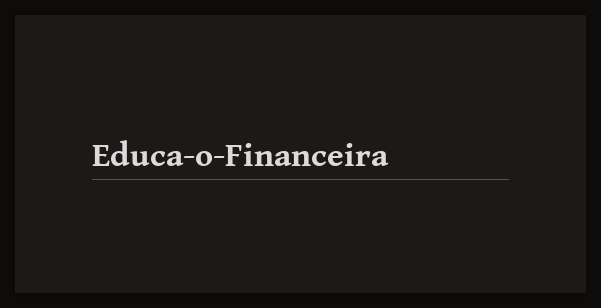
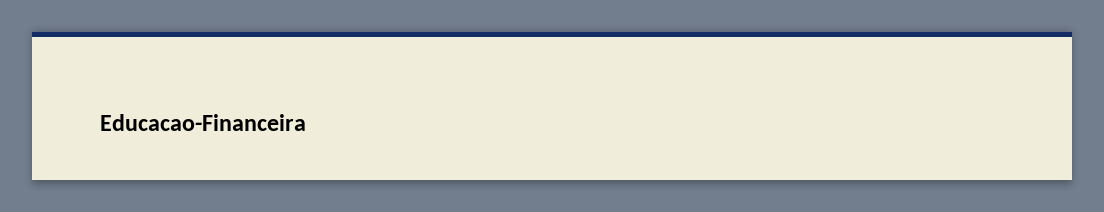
[92,140,389,166] Educa-o-Financeira -> [100,114,306,131] Educacao-Financeira

